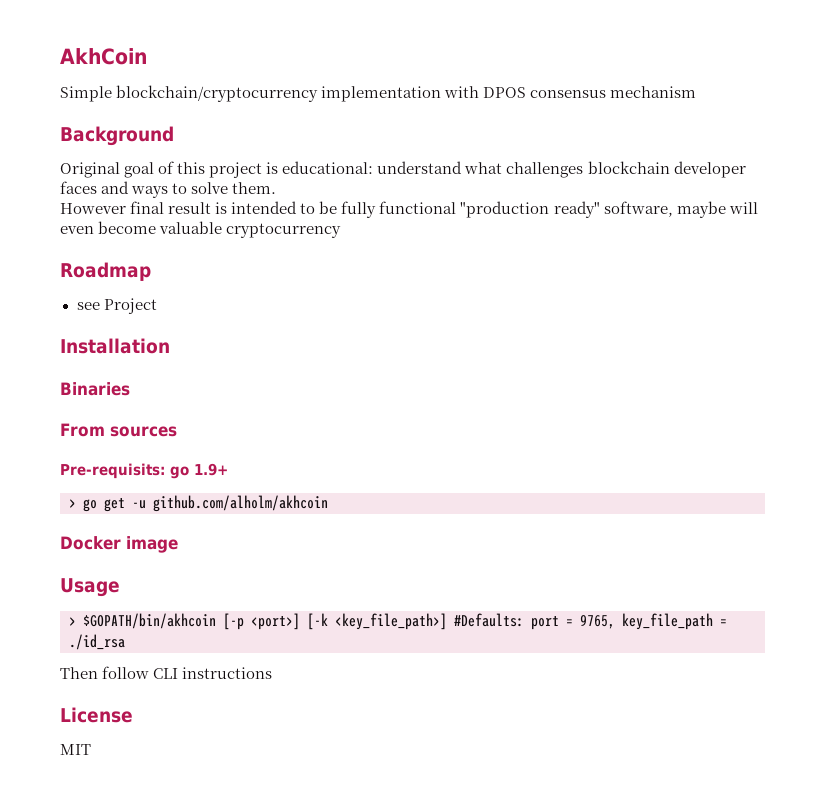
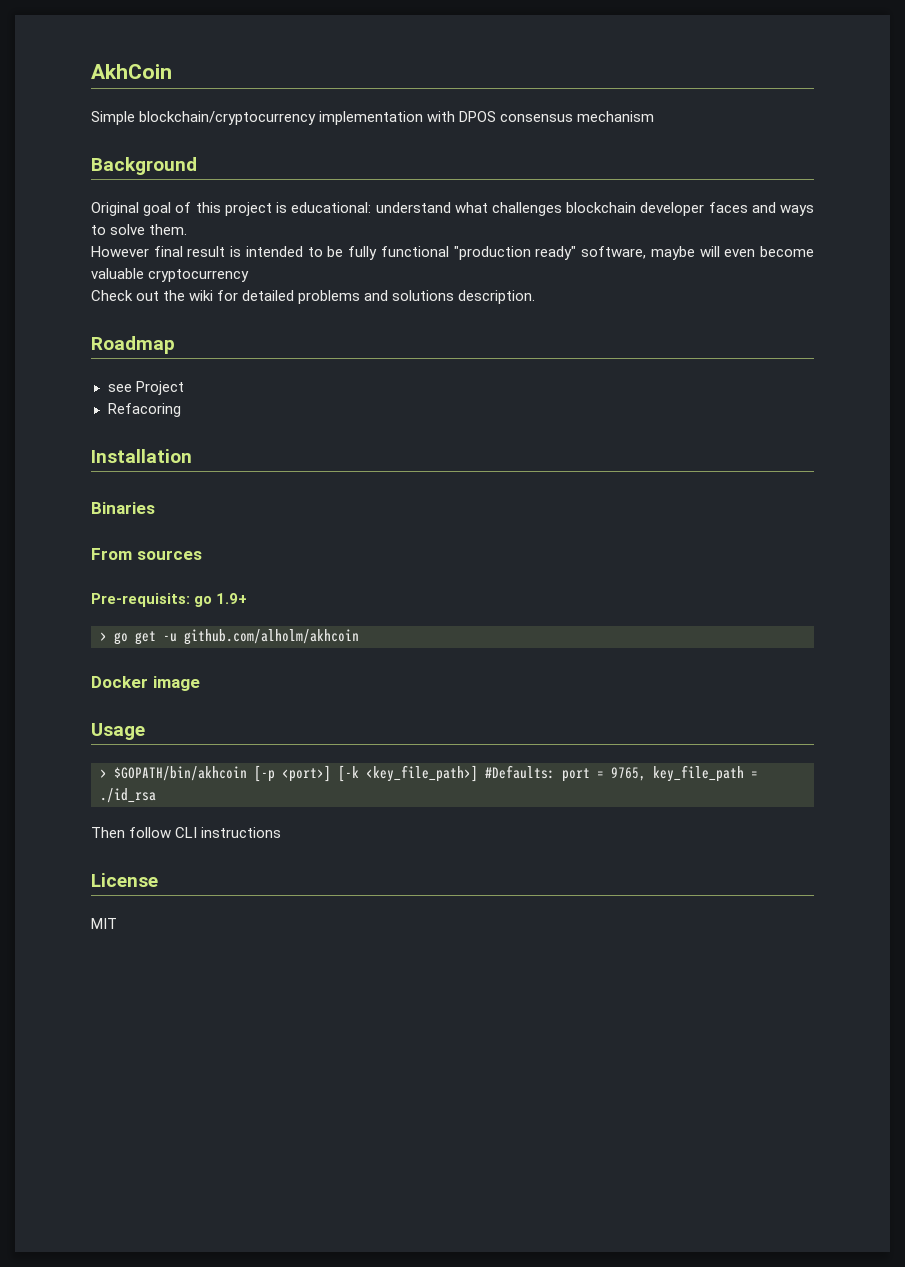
(342, 230) none -> [91,290,536,304] // Check out the wiki for detailed problems and solutions description.
(157, 306) none -> [107,403,181,417] // Refacoring

